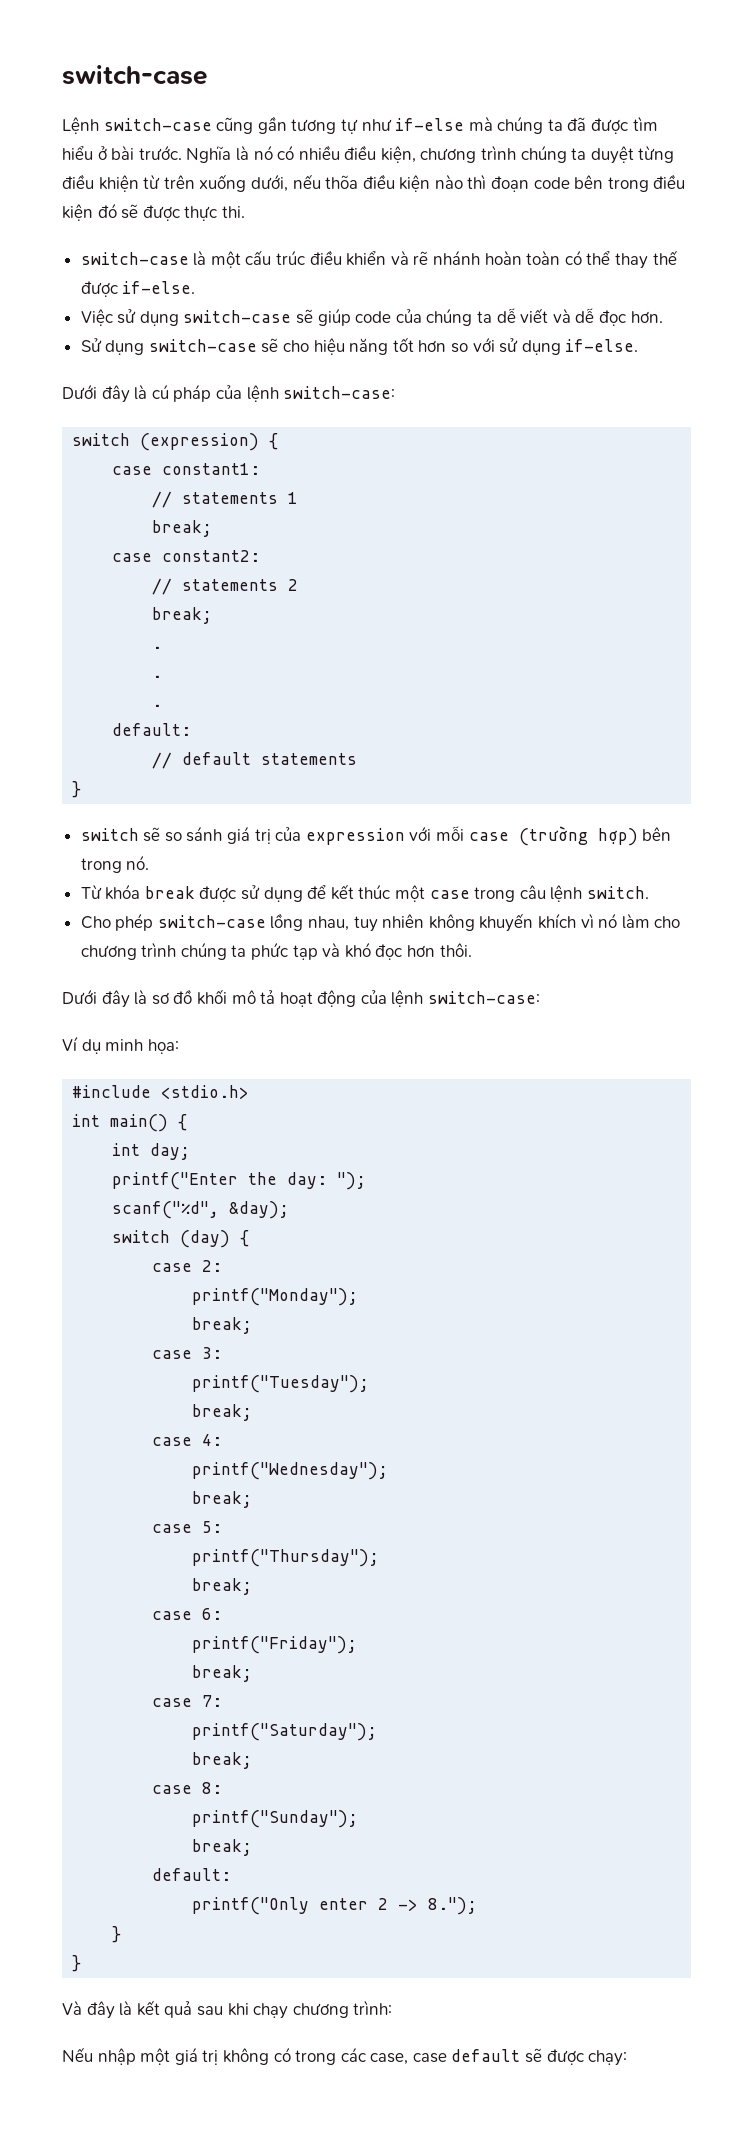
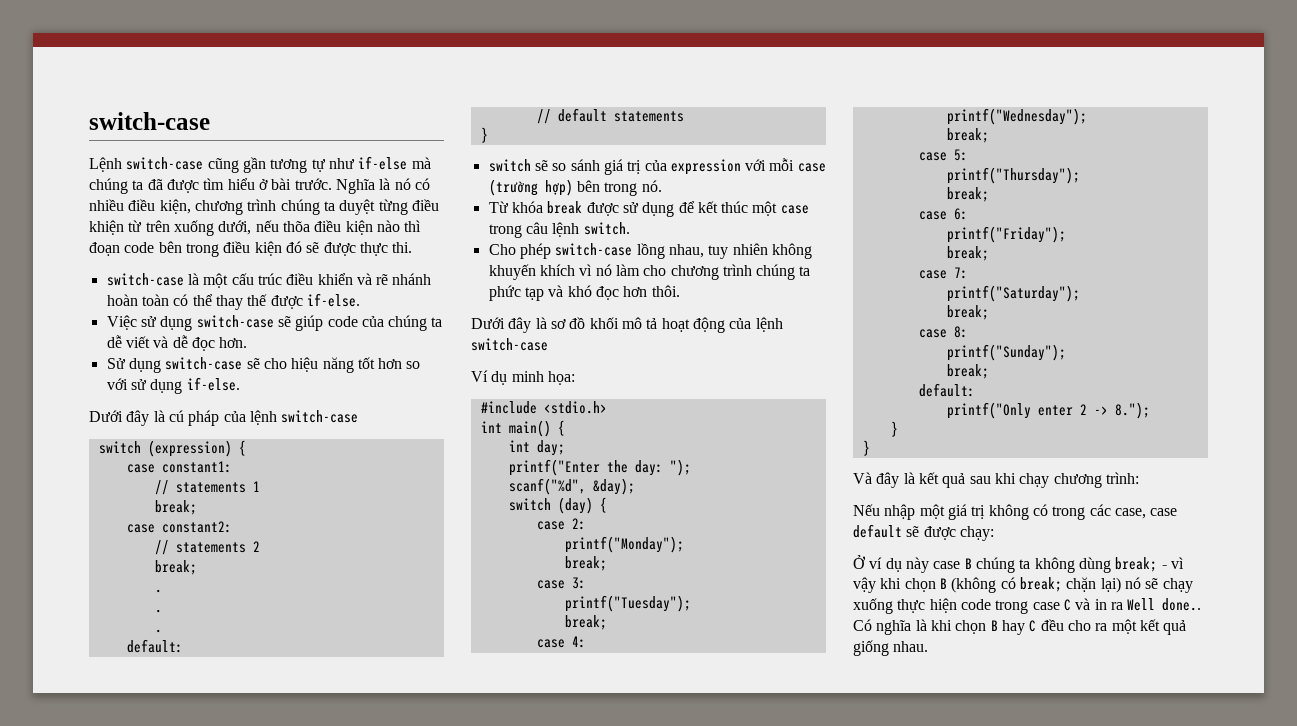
[283,386,396,399] switch-case: -> [281,410,359,423] switch-case
[428,991,541,1004] switch-case: -> [471,338,548,351] switch-case
(628, 2058) none -> [853,555,1184,573] [853,577,1193,593] [853,598,1202,614] [853,619,1187,635] [853,640,929,656] // Ở ví dụ này case B chúng ta không dùng break; - vì vậy khi chọn B (không có break; chặn lại) nó sẽ chạy xuống thực hiện code trong case C và in ra Well done.. Có nghĩa là khi chọn B hay C đều cho ra một kết quả giống nhau.

